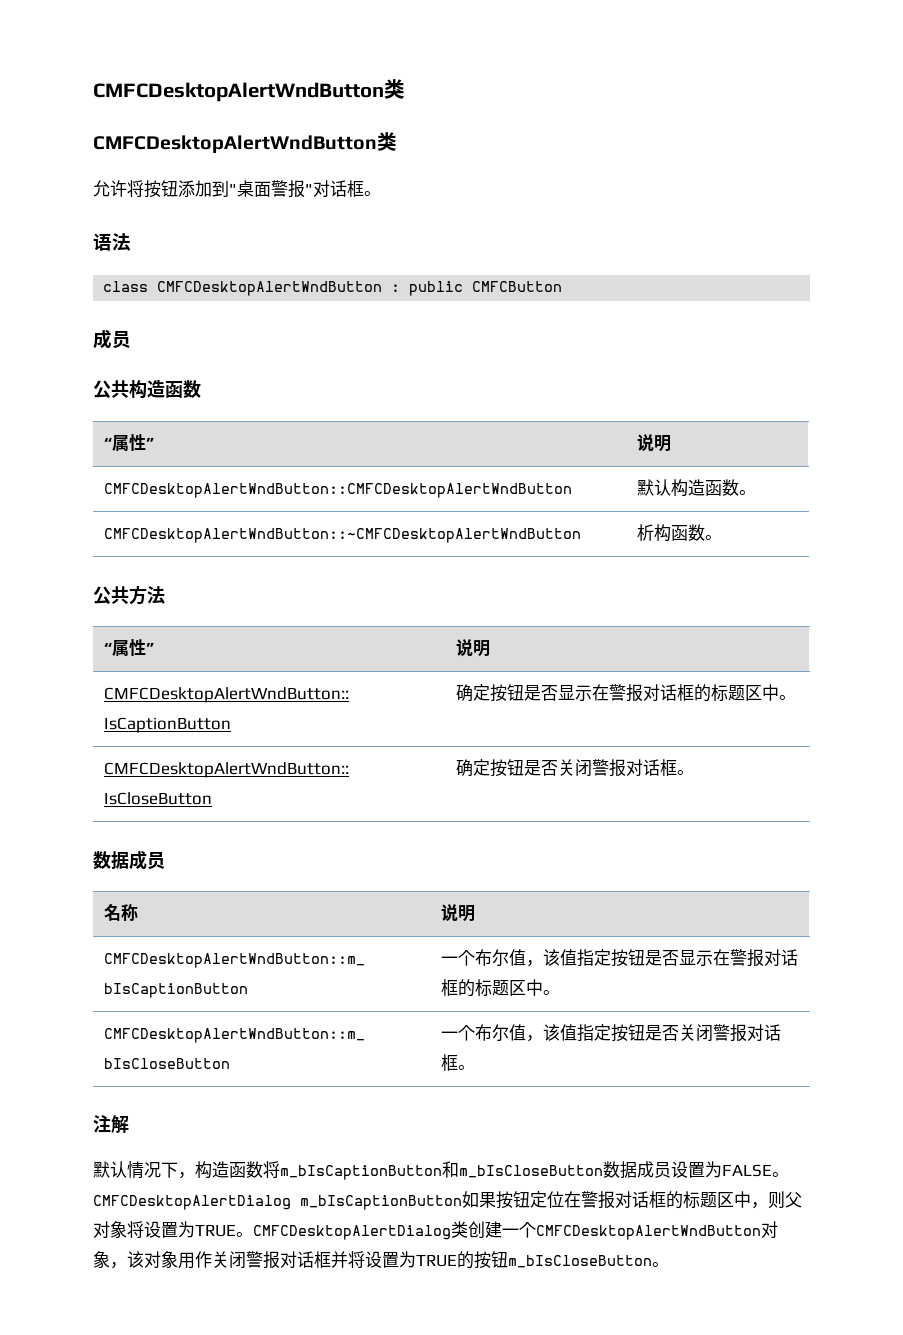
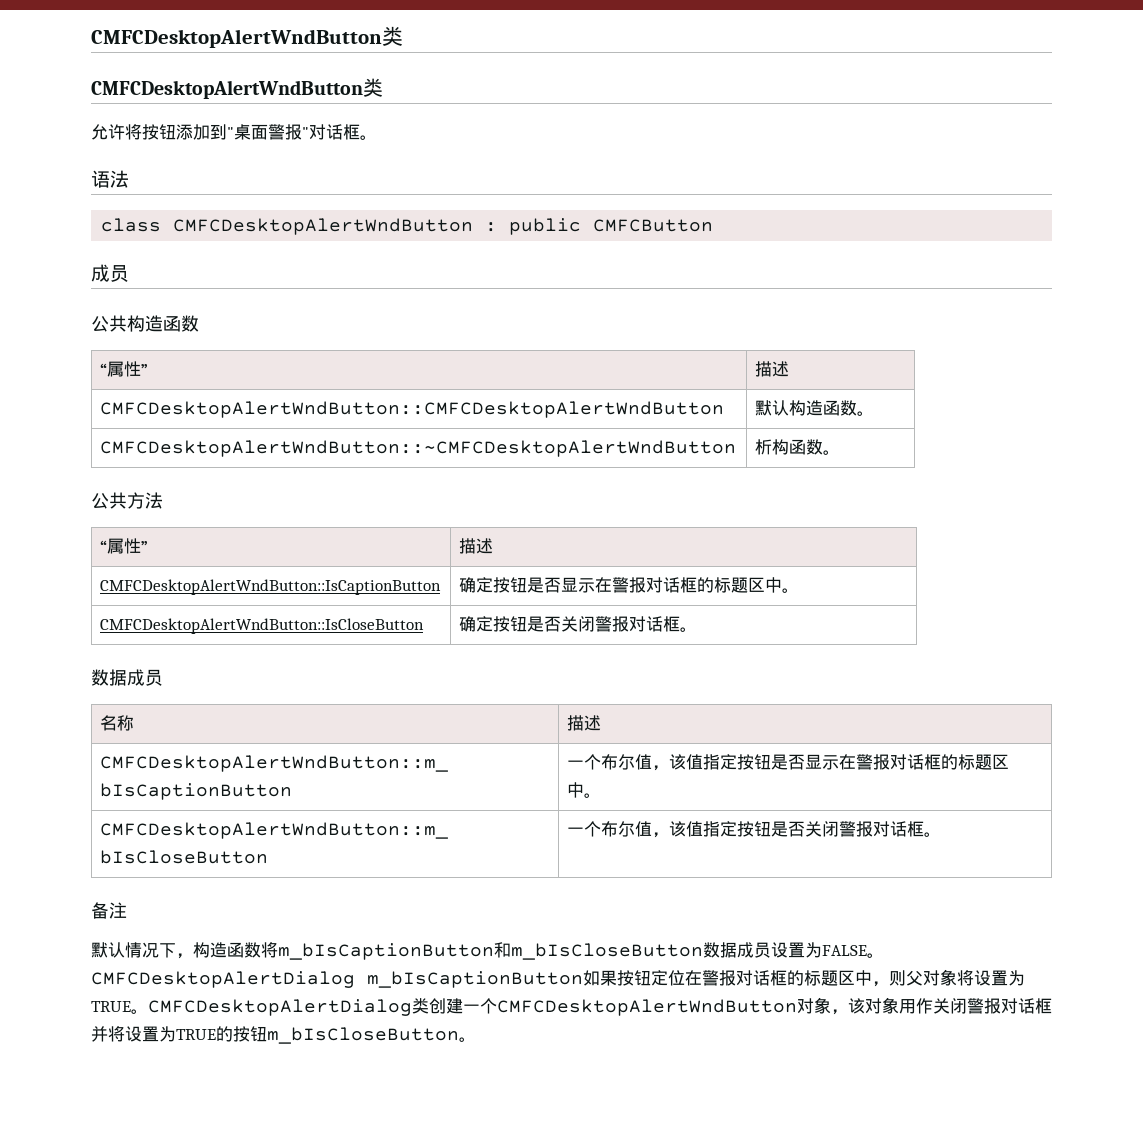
[636,434,671,452] 说明 -> [755,361,790,377] 描述
[455,639,490,657] 说明 -> [459,538,494,554] 描述
[440,904,475,922] 说明 -> [567,715,602,731] 描述
(475, 1067) none -> [91,902,109,919] 备
[111,1115,129,1133] 解 -> (127, 910) none

